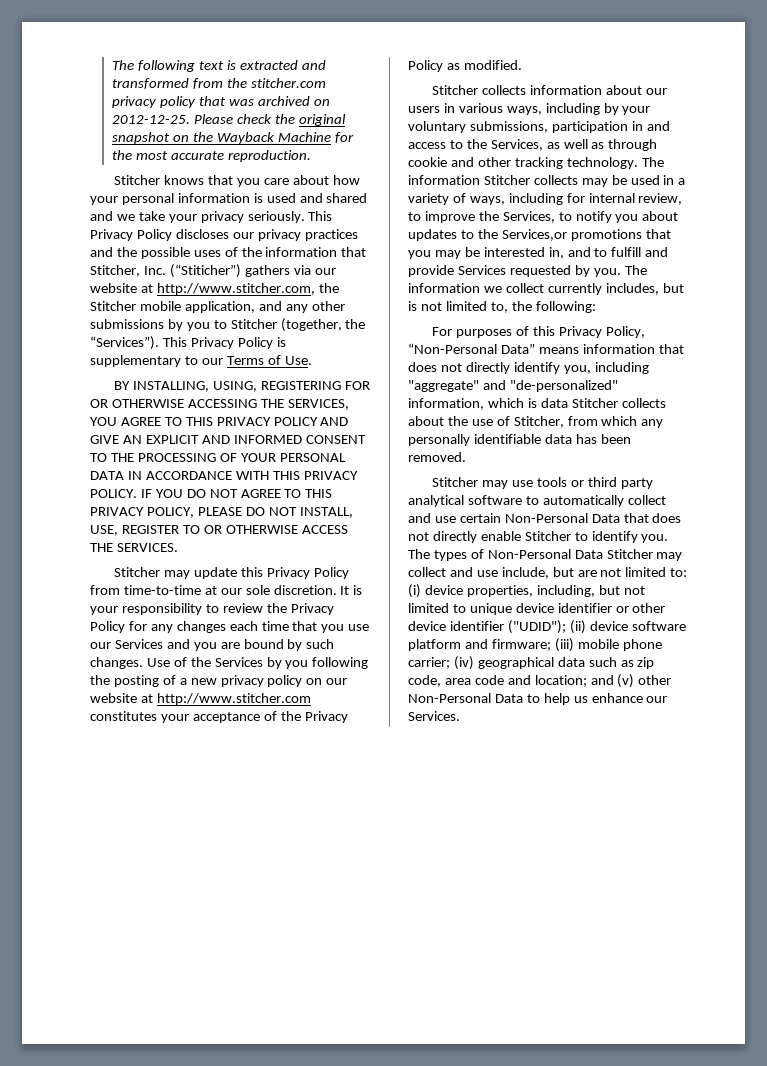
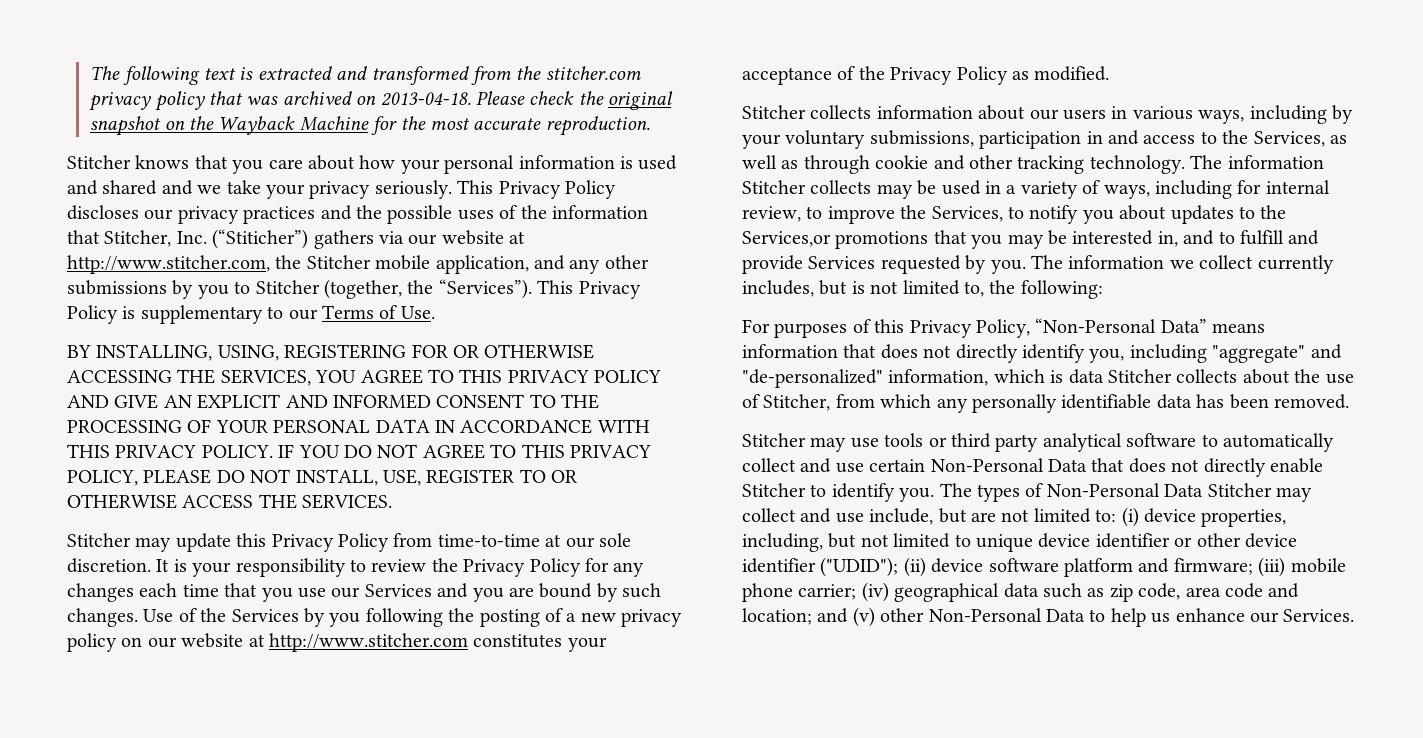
[112,115,191,124] 2012-12-25. -> [380,92,471,106] 2013-04-18.

